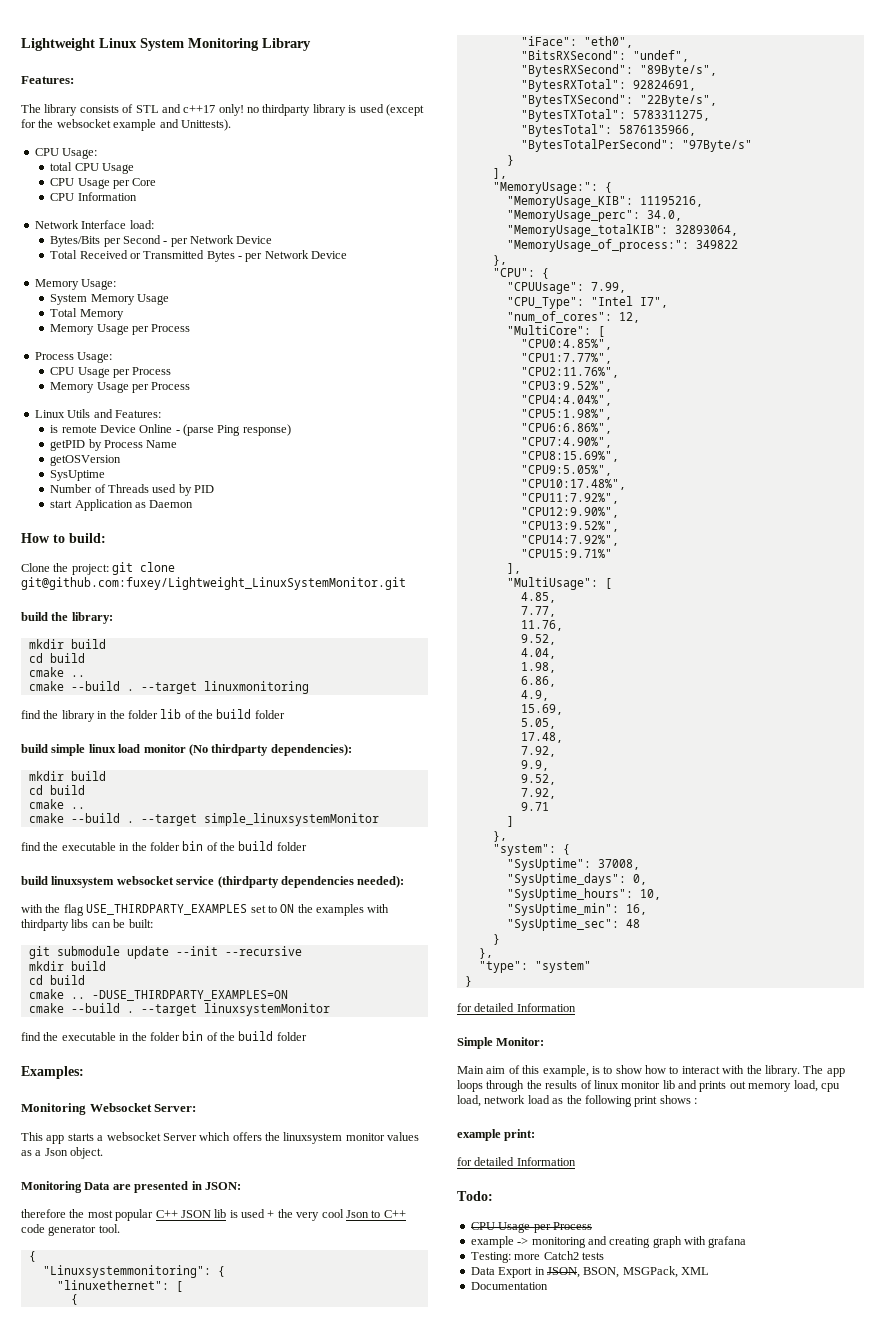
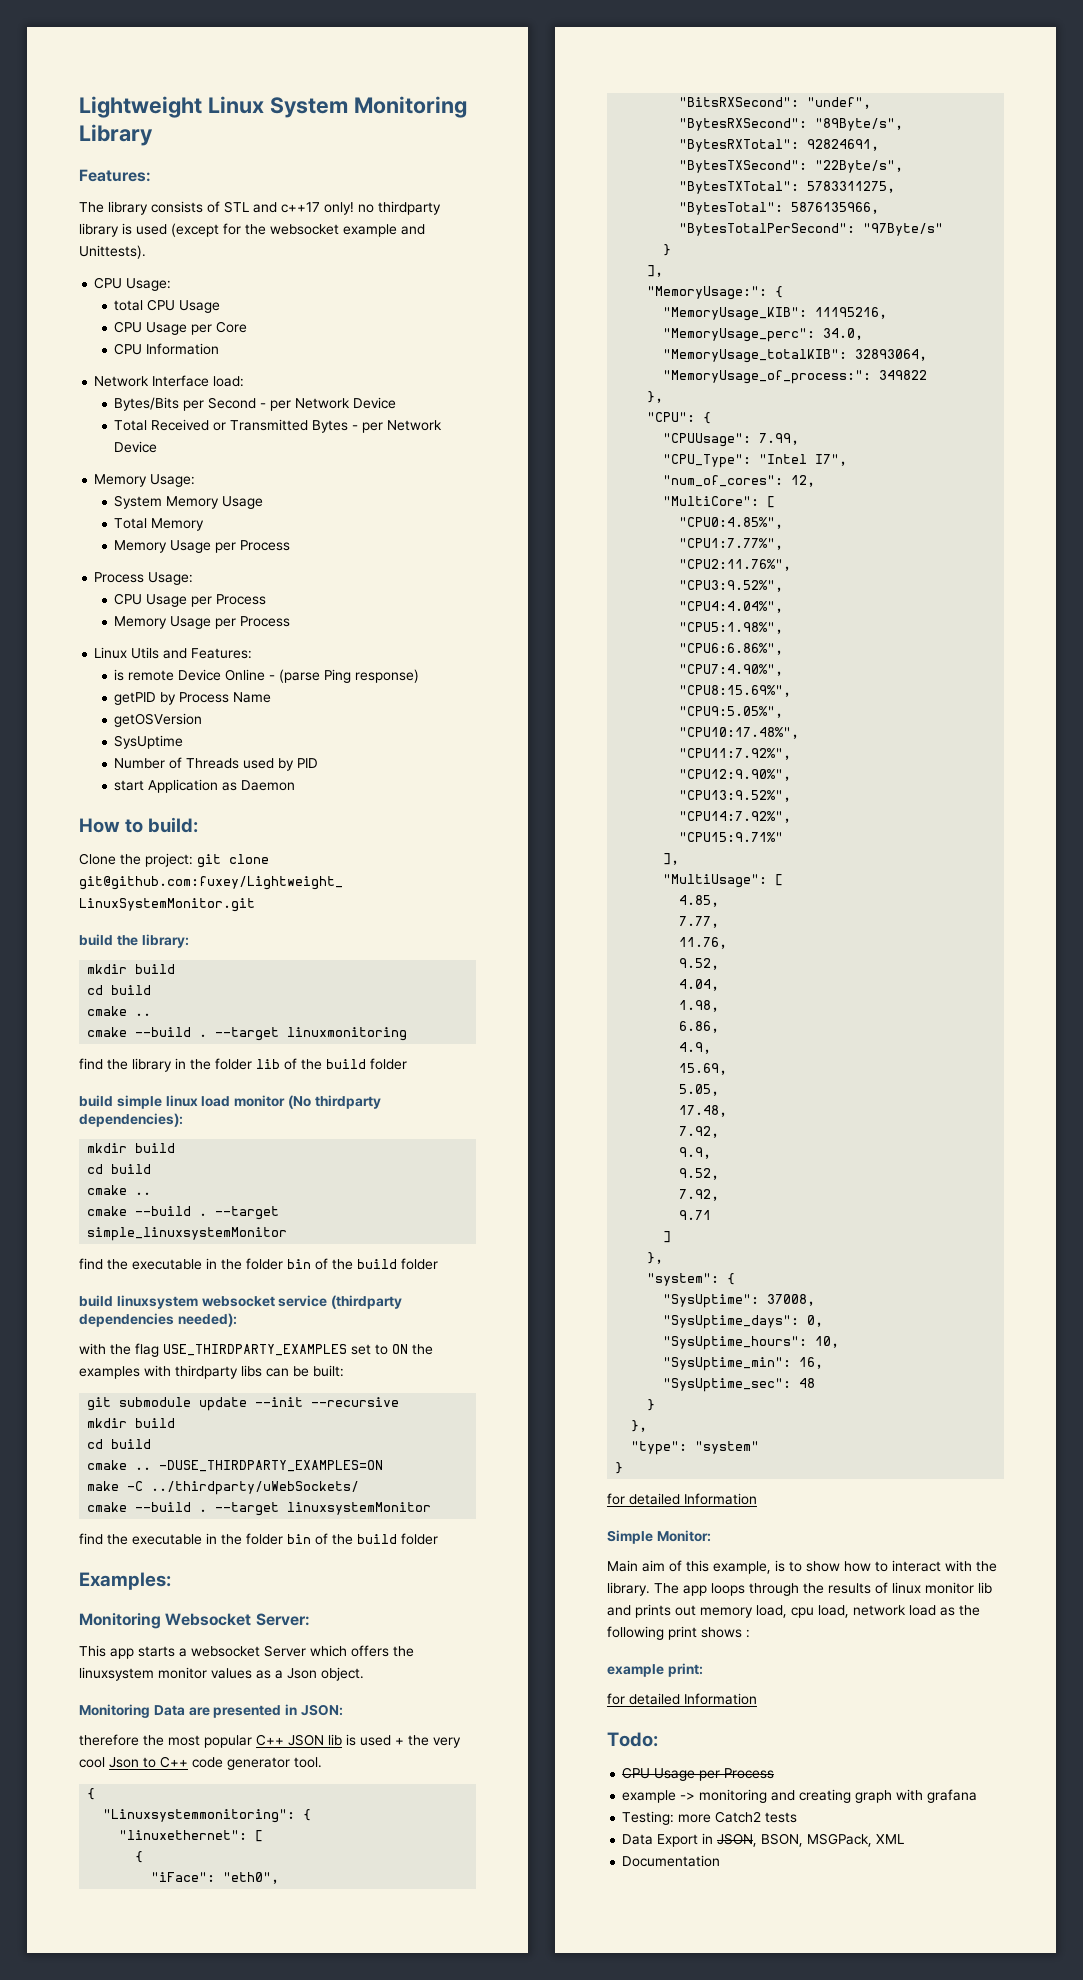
(288, 995) none -> [87,1481,360,1495] // make -C ../thirdparty/uWebSockets/

